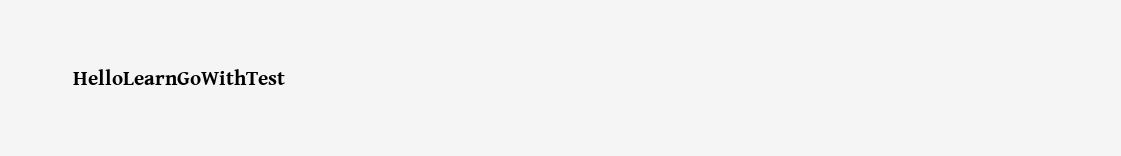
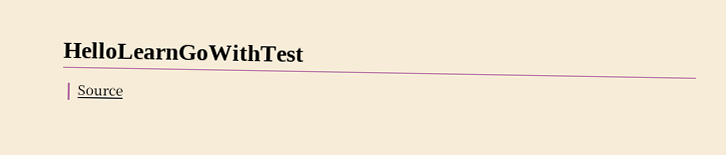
(285, 77) none -> [76,85,123,96] // Source

